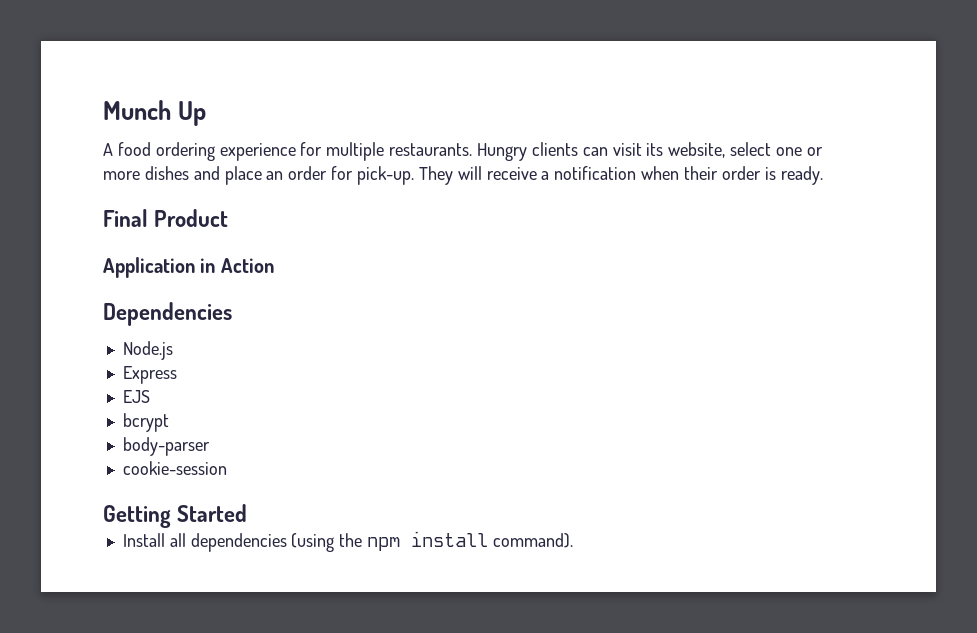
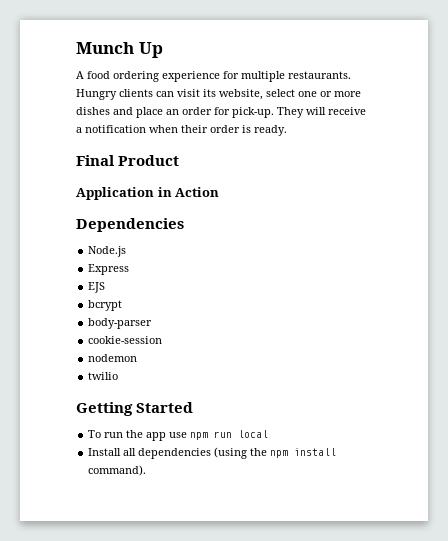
(227, 468) none -> [88,354,138,362] [88,372,119,380] // nodemon // twilio
(248, 513) none -> [88,430,269,441] // To run the app use npm run local

